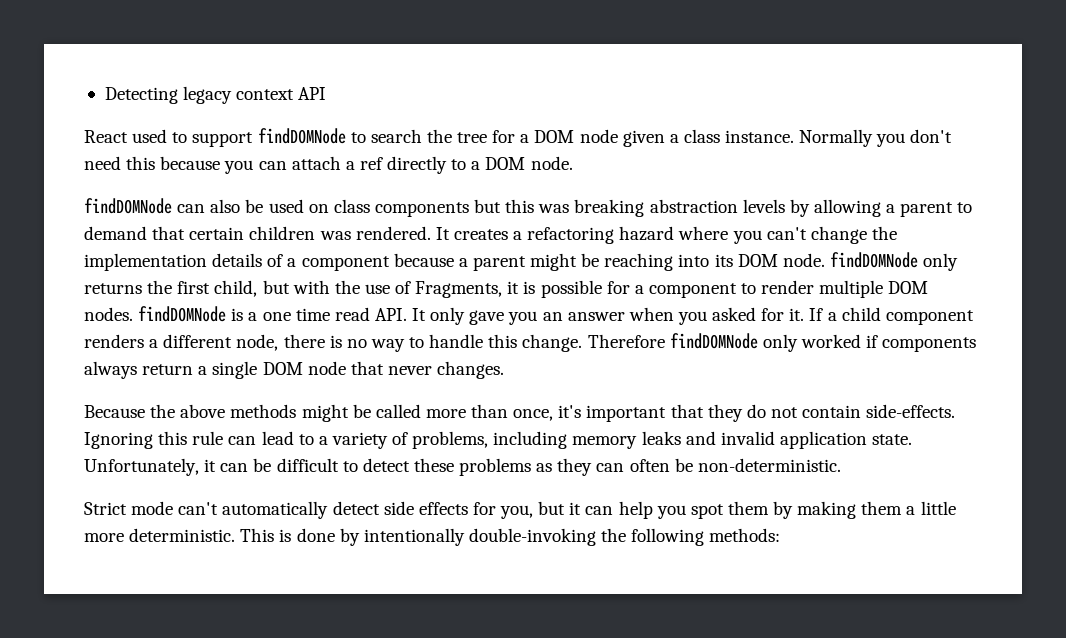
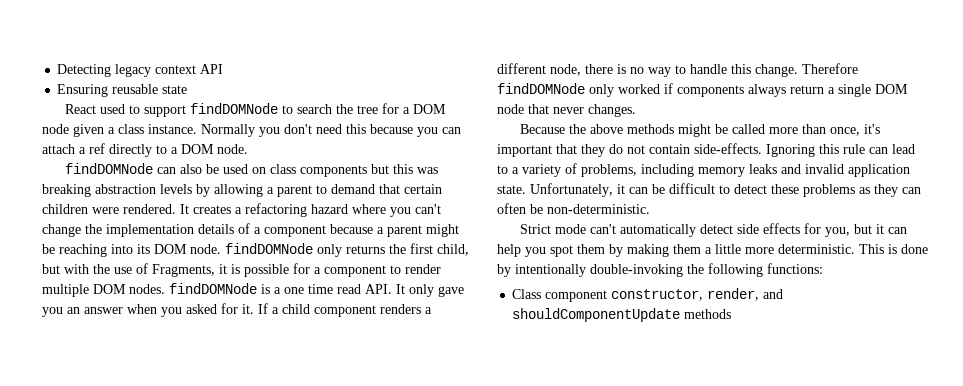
(327, 93) none -> [57,84,188,97] // Ensuring reusable state
[319,231,351,240] was -> [92,207,119,214] were
[709,528,781,542] methods: -> [767,263,823,274] [512,288,784,302] [512,308,732,322] functions: // Class component constructor, render, and shouldComponentUpdate methods

